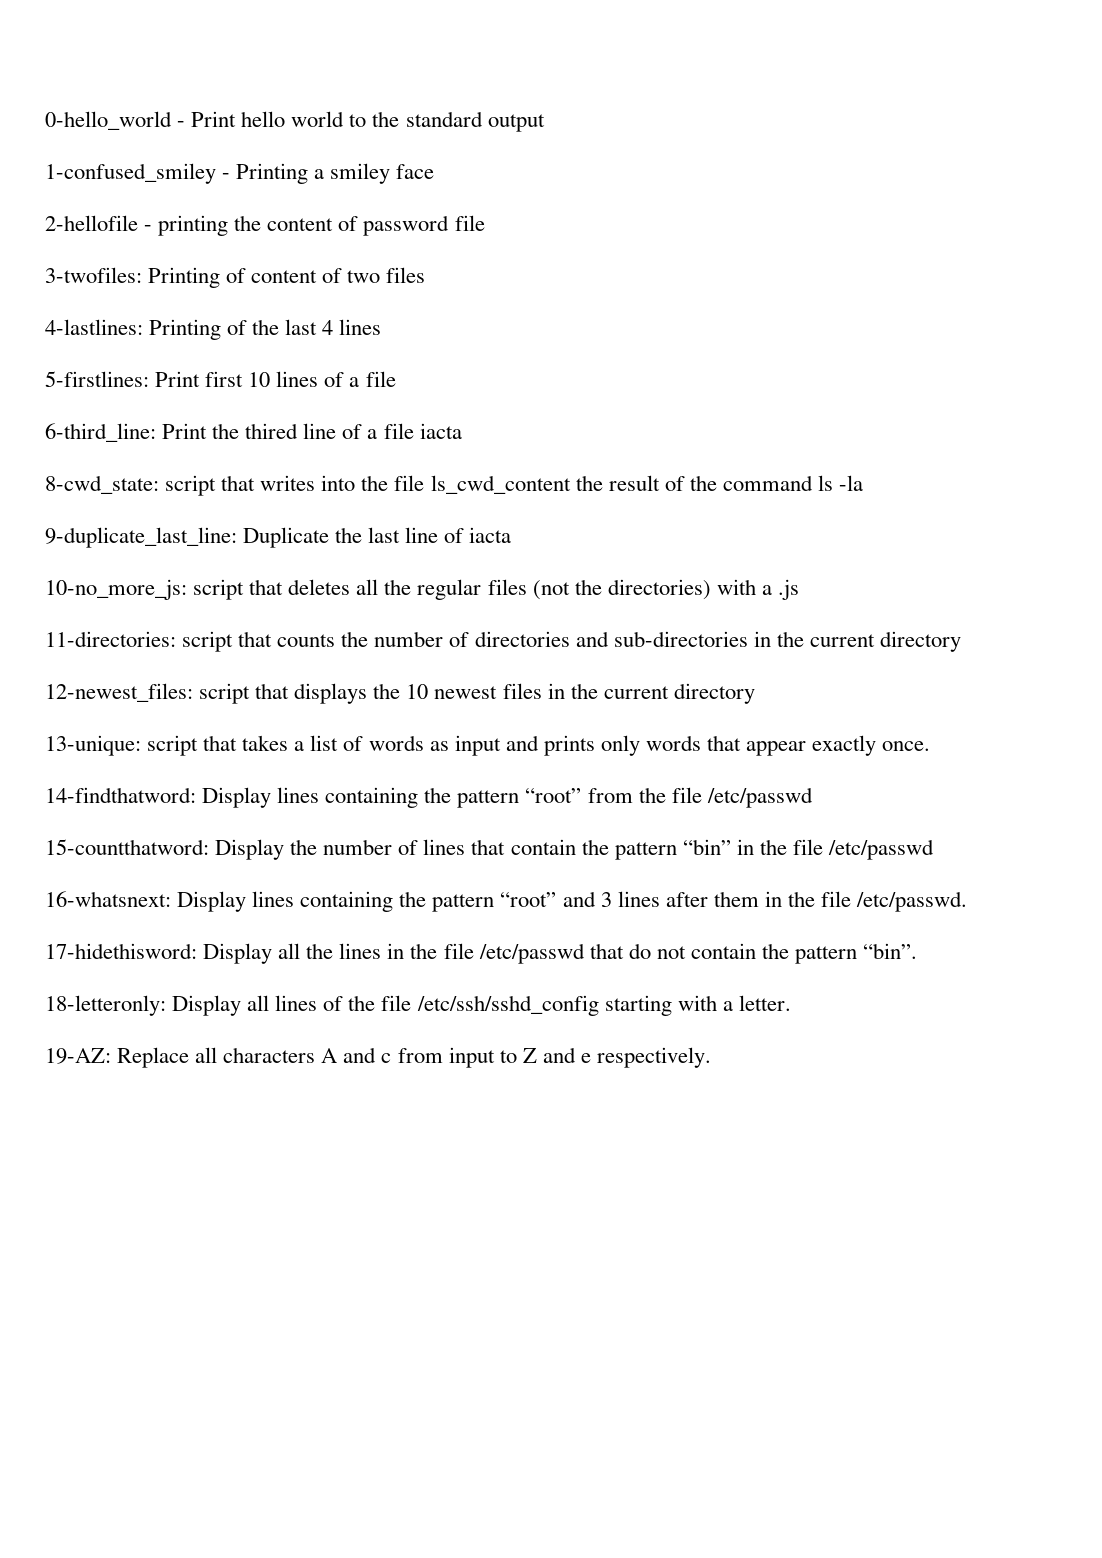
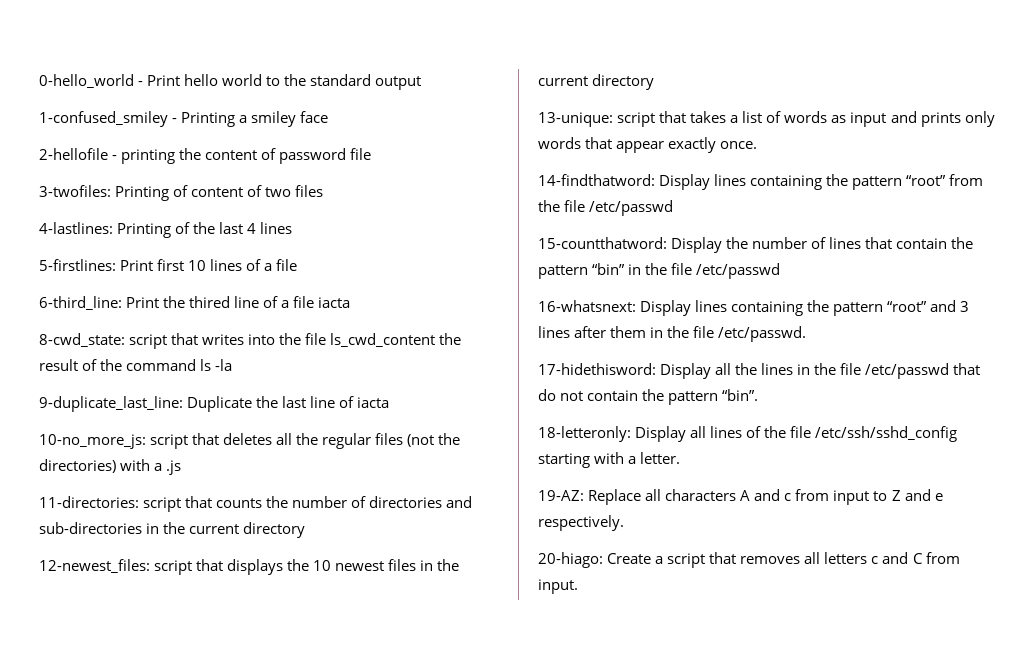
(711, 1057) none -> [538,552,960,568] [538,579,578,594] // 20-hiago: Create a script that removes all letters c and C from input.

